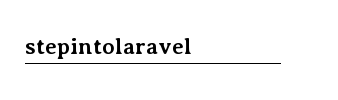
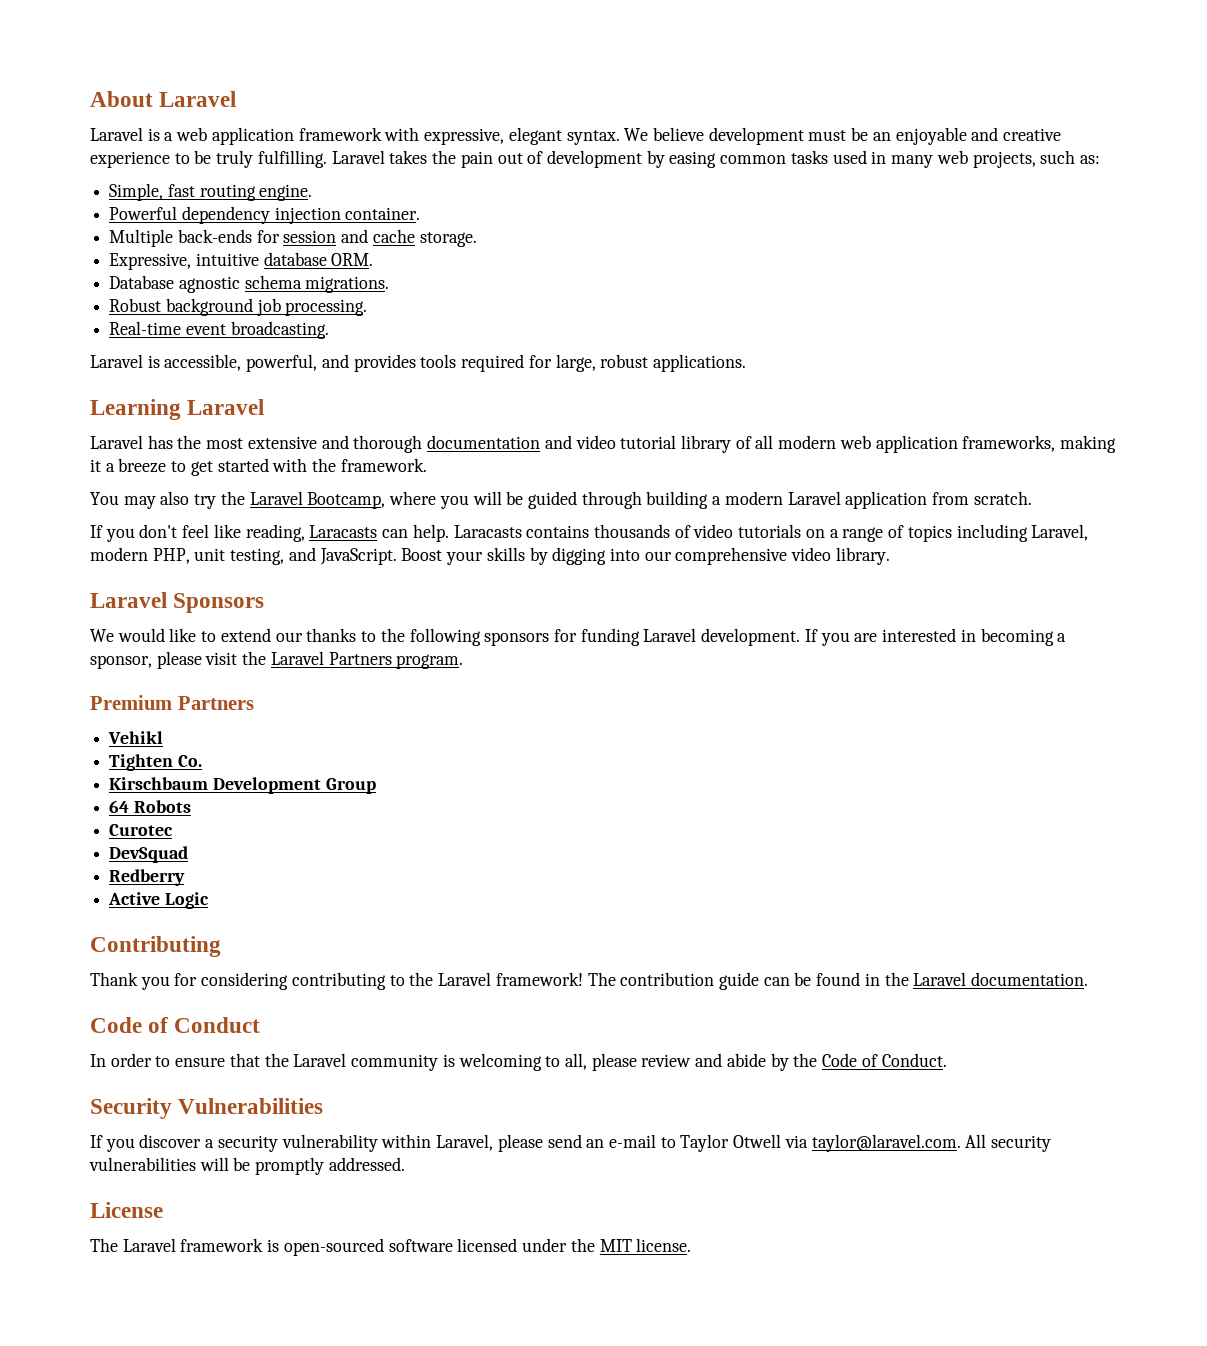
[25,38,192,59] stepintolaravel -> [90,91,237,107] [90,127,1062,145] [90,150,1100,168] [109,183,313,201] [109,206,421,224] [109,229,477,247] [109,252,374,270] [109,275,390,293] [109,298,368,316] [109,321,329,339] [90,354,746,372] [90,399,265,420] [90,435,1117,453] [90,458,427,476] [90,491,1032,509] [90,524,1089,542] [90,547,890,565] [90,592,265,613] [90,628,1067,646] [90,651,464,669] [90,695,254,710] [108,731,164,744] [109,754,202,771] [109,777,376,794] [109,800,191,813] [109,824,174,836] [109,846,189,863] [109,869,186,886] [108,892,209,909] [90,936,221,957] [90,972,1089,990] [90,1017,261,1033] [90,1053,947,1071] [90,1098,324,1119] [90,1134,1052,1152] [89,1157,405,1175] [90,1202,163,1218] [90,1238,692,1256] About Laravel // Laravel is a web application framework with expressive, elegant syntax. We believe development must be an enjoyable and creative experience to be truly fulfilling. Laravel takes the pain out of development by easing common tasks used in many web projects, such as: // Simple, fast routing engine. // Powerful dependency injection container. // Multiple back-ends for session and cache storage. // Expressive, intuitive database ORM. // Database agnostic schema migrations. // Robust background job processing. // Real-time event broadcasting. // Laravel is accessible, powerful, and provides tools required for large, robust applications. // Learning Laravel // Laravel has the most extensive and thorough documentation and video tutorial library of all modern web application frameworks, making it a breeze to get started with the framework. // You may also try the Laravel Bootcamp, where you will be guided through building a modern Laravel application from scratch. // If you don't feel like reading, Laracasts can help. Laracasts contains thousands of video tutorials on a range of topics including Laravel, modern PHP, unit testing, and JavaScript. Boost your skills by digging into our comprehensive video library. // Laravel Sponsors // We would like to extend our thanks to the following sponsors for funding Laravel development. If you are interested in becoming a sponsor, please visit the Laravel Partners program. // Premium Partners // Vehikl // Tighten Co. // Kirschbaum Development Group // 64 Robots // Curotec // DevSquad // Redberry // Active Logic // Contributing // Thank you for considering contributing to the Laravel framework! The contribution guide can be found in the Laravel documentation. // Code of Conduct // In order to ensure that the Laravel community is welcoming to all, please review and abide by the Code of Conduct. // Security Vulnerabilities // If you discover a security vulnerability within Laravel, please send an e-mail to Taylor Otwell via taylor@laravel.com. All security vulnerabilities will be promptly addressed. // License // The Laravel framework is open-sourced software licensed under the MIT license.

